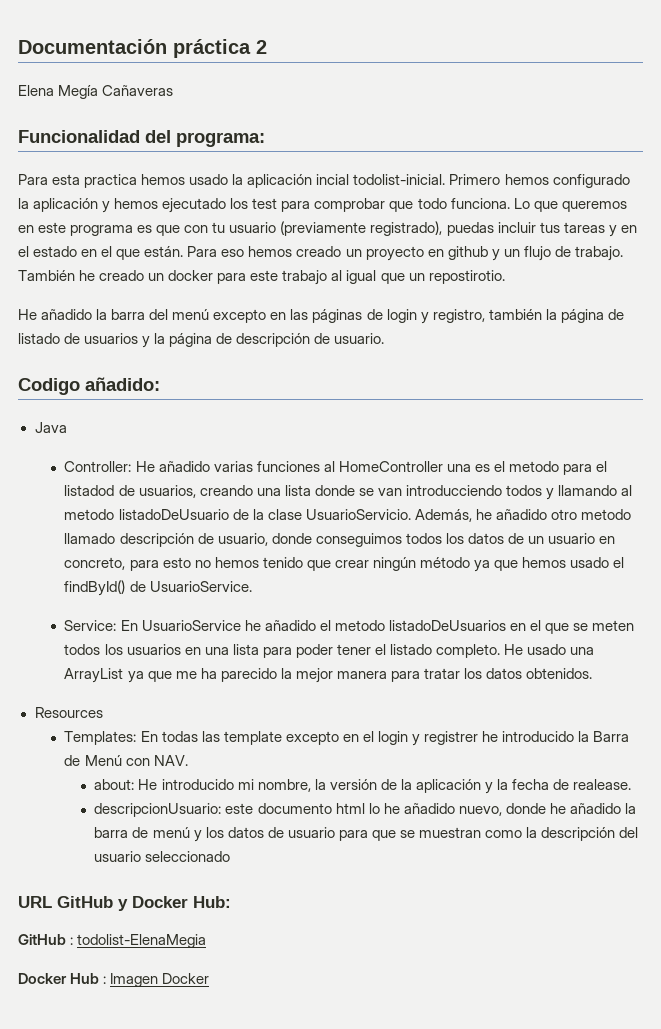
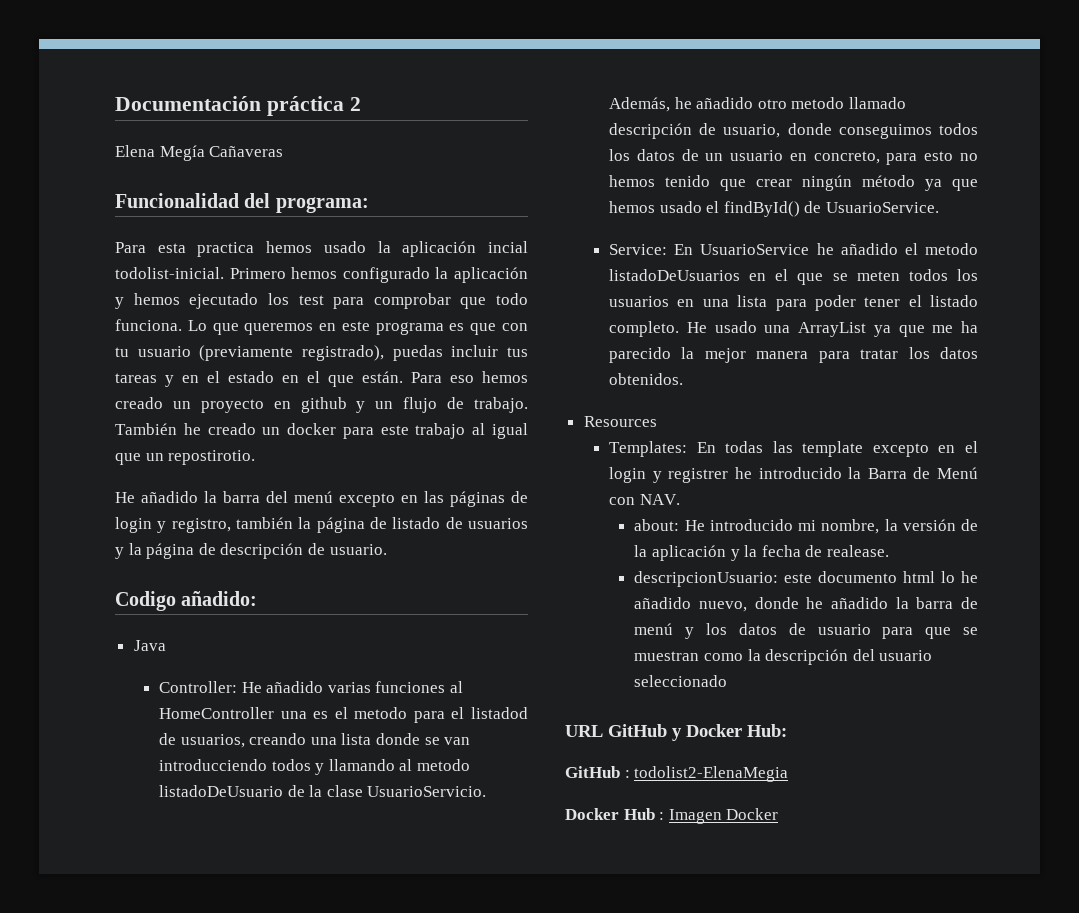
[77,934,207,948] todolist-ElenaMegia -> [634,766,789,782] todolist2-ElenaMegia

